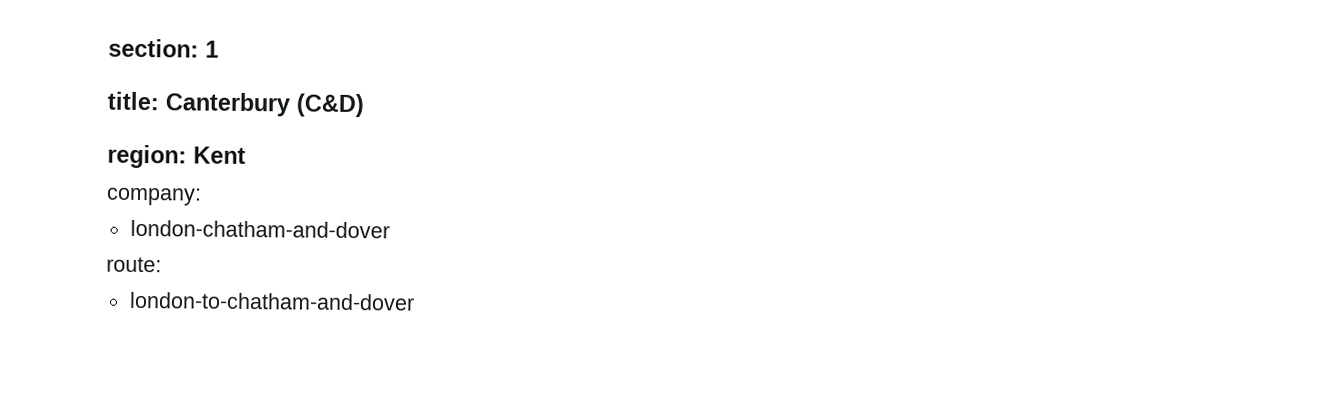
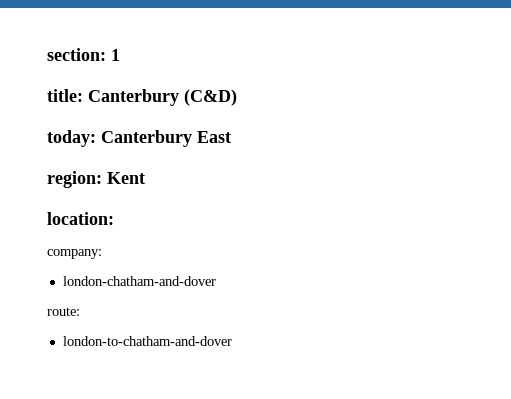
(364, 105) none -> [47,130,231,147] // today: Canterbury East
(246, 155) none -> [47,212,114,225] // location:

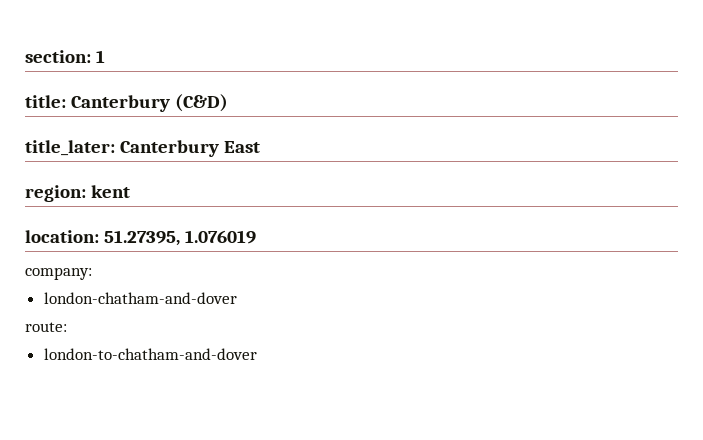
[47,130,96,147] today: -> [25,140,115,156] title_later:
[107,172,145,184] Kent -> [90,185,130,198] kent
(114, 218) none -> [103,230,256,246] 51.27395, 1.076019

